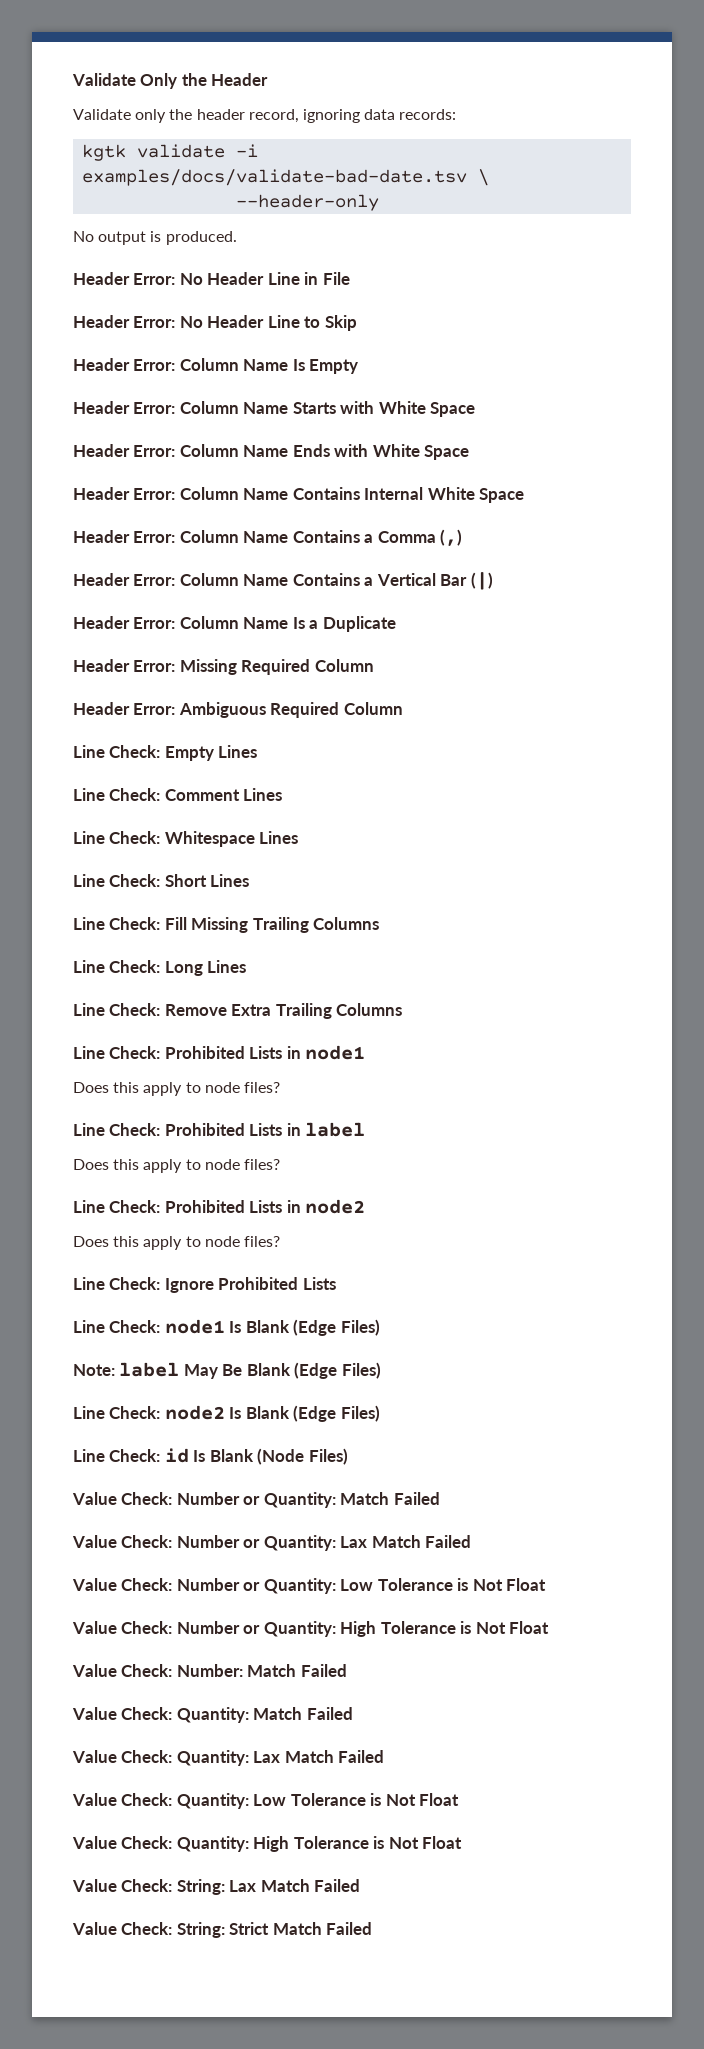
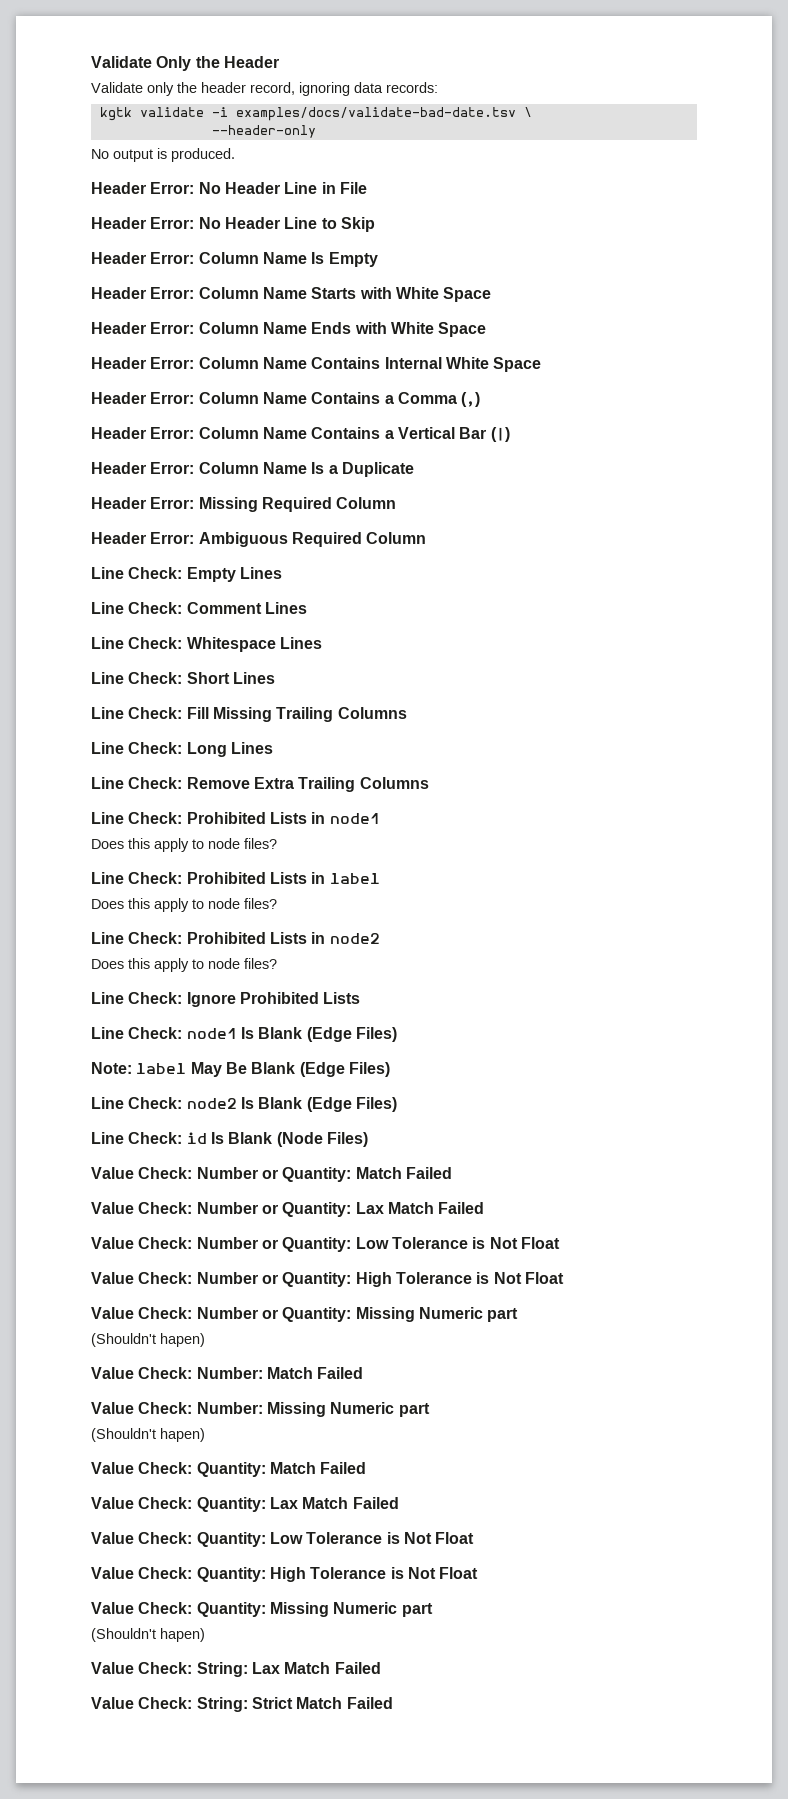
(550, 1627) none -> [91,1307,519,1322] [91,1333,205,1347] // Value Check: Number or Quantity: Missing Numeric part // (Shouldn't hapen)
(347, 1670) none -> [91,1402,430,1417] [91,1428,205,1442] // Value Check: Number: Missing Numeric part // (Shouldn't hapen)
(463, 1842) none -> [91,1602,433,1617] [91,1628,205,1642] // Value Check: Quantity: Missing Numeric part // (Shouldn't hapen)

